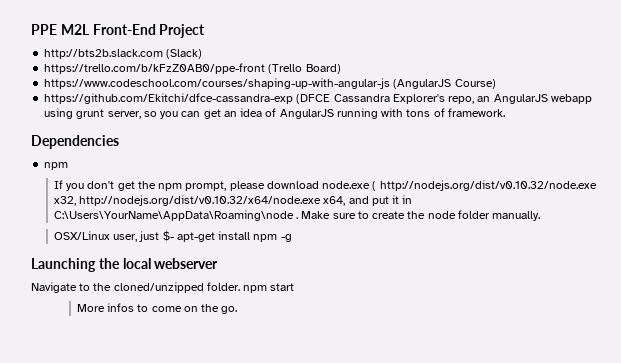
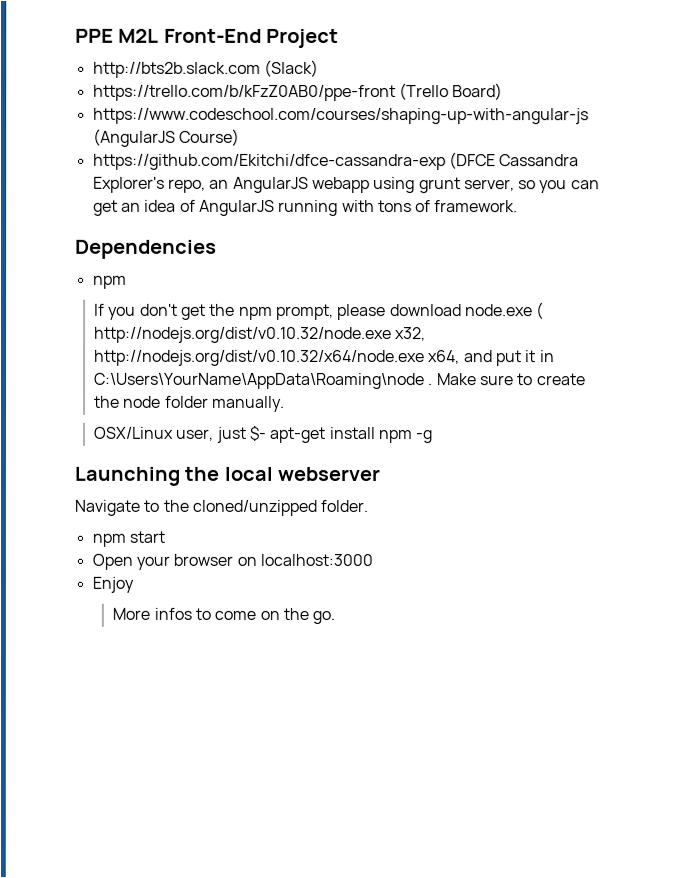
(240, 286) none -> (369, 506) //
(295, 287) none -> [91,553,373,570] [91,576,134,593] // Open your browser on localhost:3000 // Enjoy

